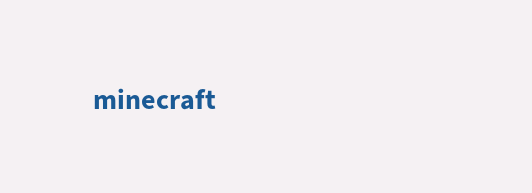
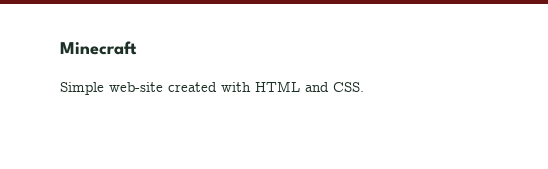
[93,88,216,110] minecraft -> [60,41,137,55] [60,81,364,95] Minecraft // Simple web-site created with HTML and CSS.

